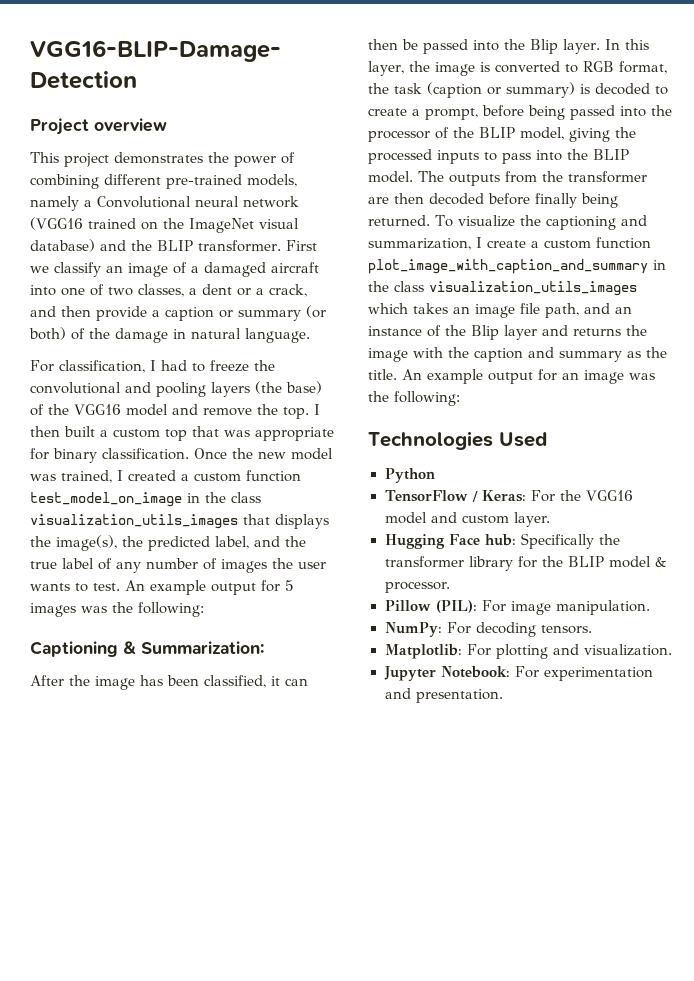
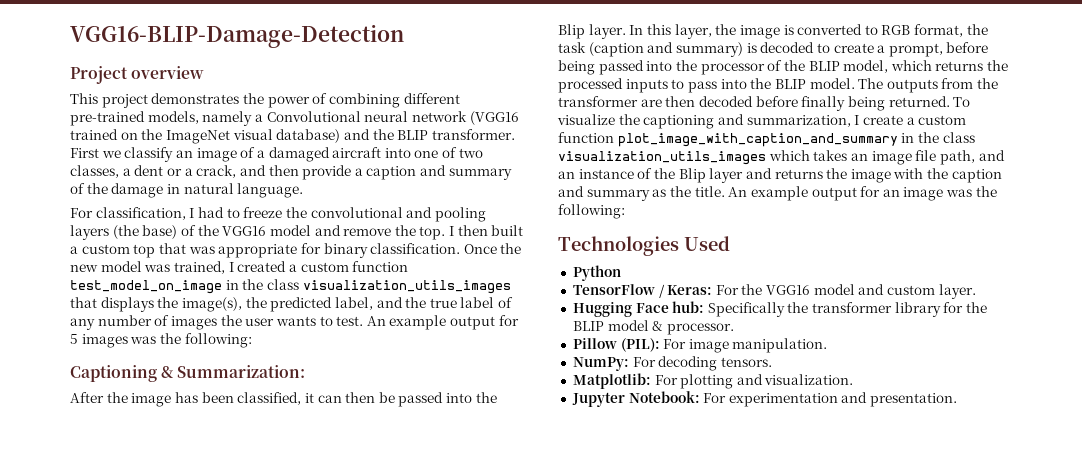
[219,305,326,321] [29,327,66,340] or summary (or both) -> [420,165,512,180] and summary
[487,87,501,95] or -> [647,42,674,53] and
[569,128,610,142] giving -> [890,60,984,71] which returns

